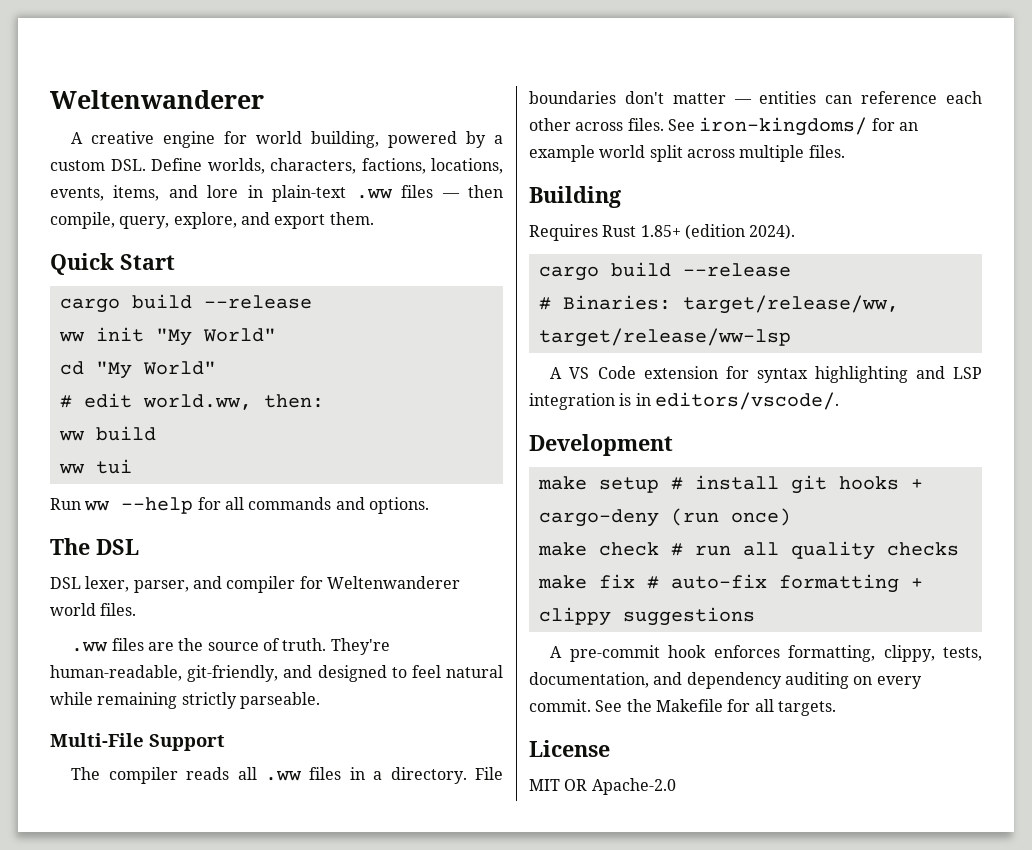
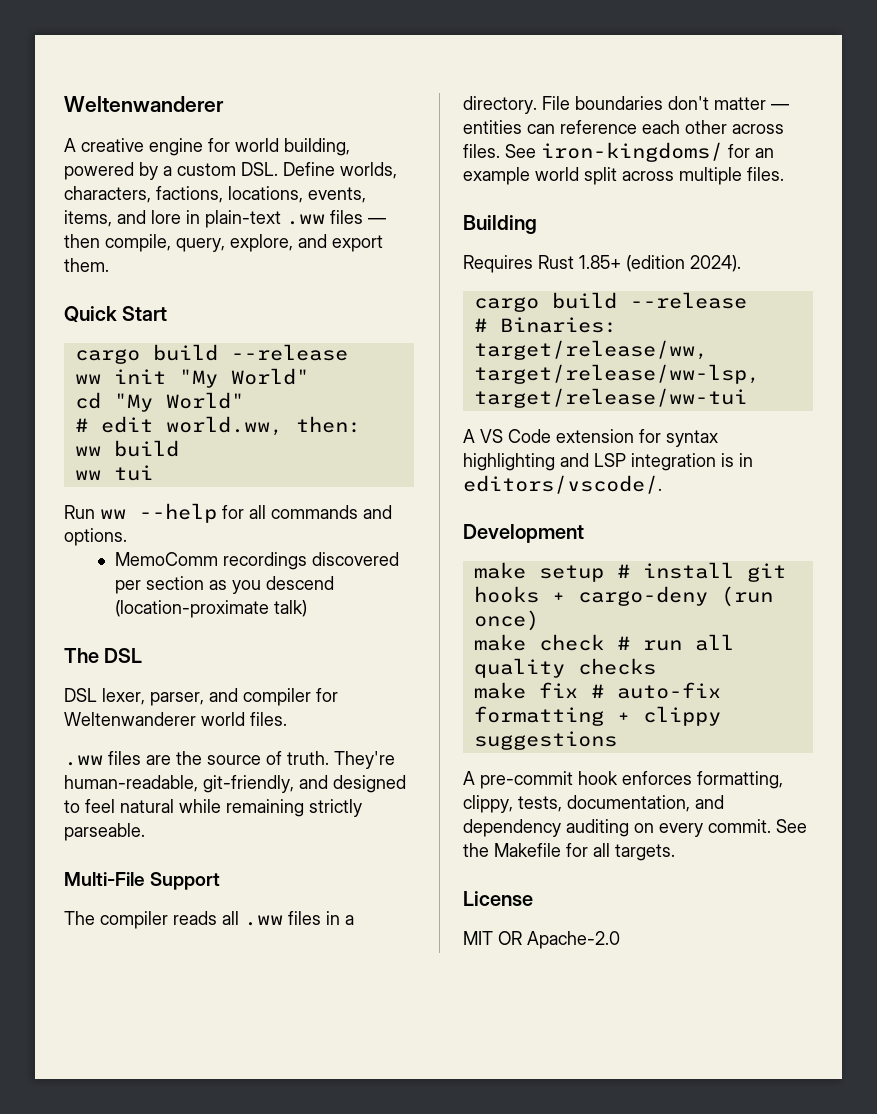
(429, 505) none -> [114,552,399,570] [114,576,334,594] [114,600,307,618] // MemoComm recordings discovered per section as you descend (location-proximate talk)
[538,328,791,347] target/release/ww-lsp -> [473,364,760,384] [473,388,747,408] target/release/ww-lsp, target/release/ww-tui

